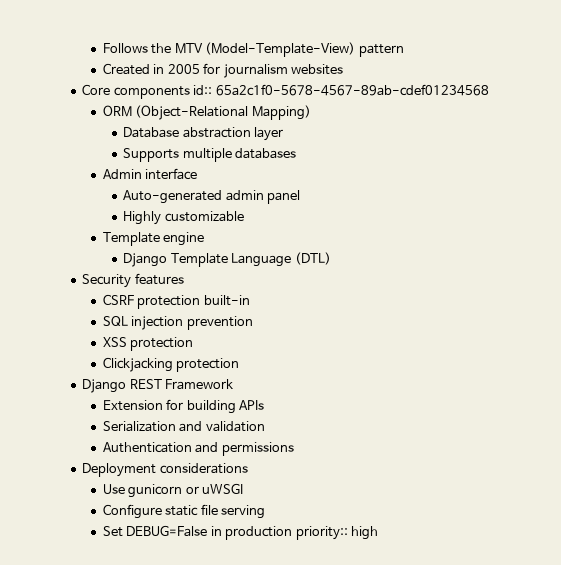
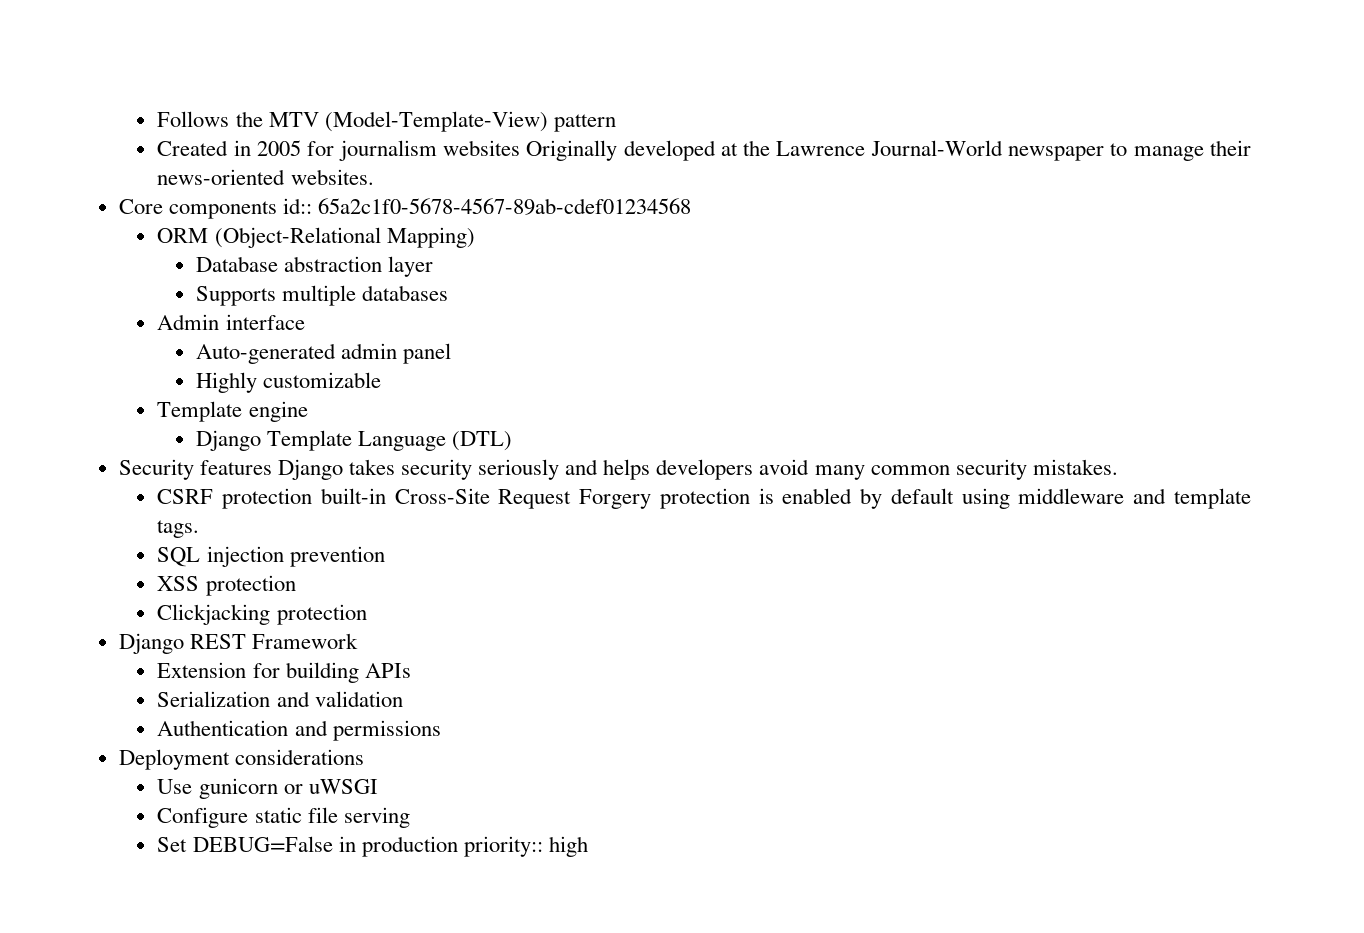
(344, 69) none -> [526,140,1252,161] [157,169,374,185] Originally developed at the Lawrence Journal-World newspaper to manage their news-oriented websites.
[102,294,250,309] // CSRF protection built-in -> [277,459,1118,480] [157,488,1251,509] [157,520,200,538] Django takes security seriously and helps developers avoid many common security mistakes. // CSRF protection built-in Cross-Site Request Forgery protection is enabled by default using middleware and template tags.

